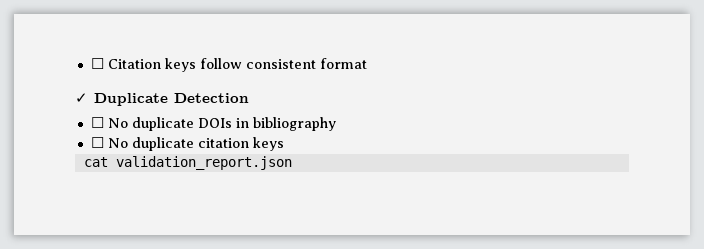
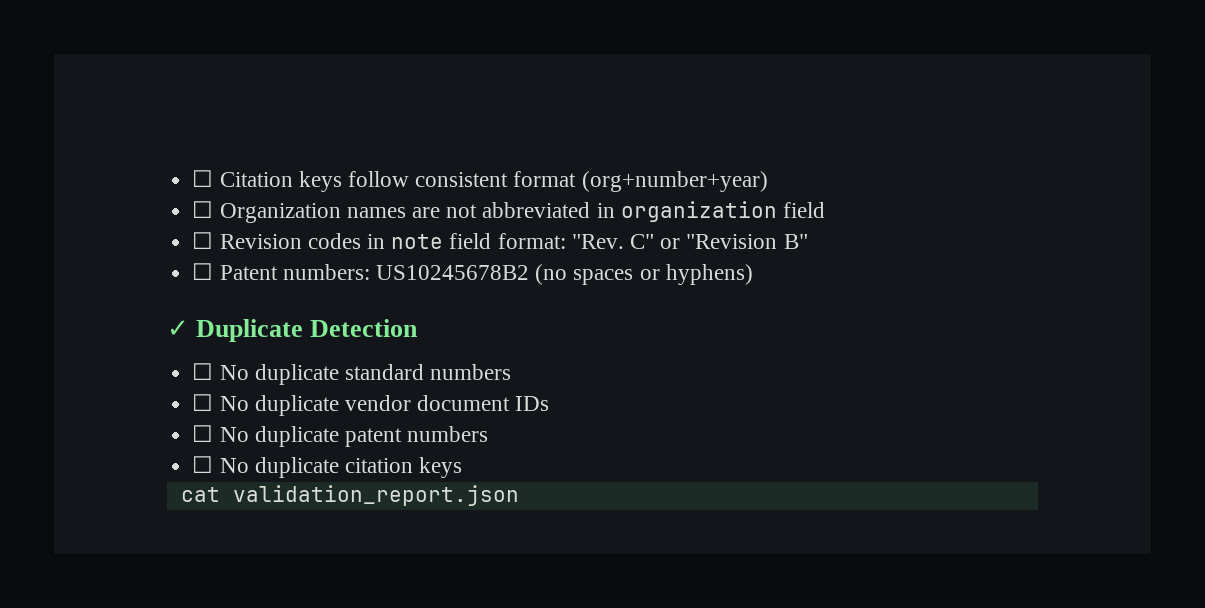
(367, 63) none -> [581,171,768,192] [192,201,825,223] [192,232,808,249] [192,263,753,285] (org+number+year) // ☐ Organization names are not abbreviated in organization field // ☐ Revision codes in note field format: "Rev. C" or "Revision B" // ☐ Patent numbers: US10245678B2 (no spaces or hyphens)
[197,117,336,131] DOIs in bibliography -> [344,364,512,380] [192,394,550,416] [192,425,489,447] standard numbers // ☐ No duplicate vendor document IDs // ☐ No duplicate patent numbers

